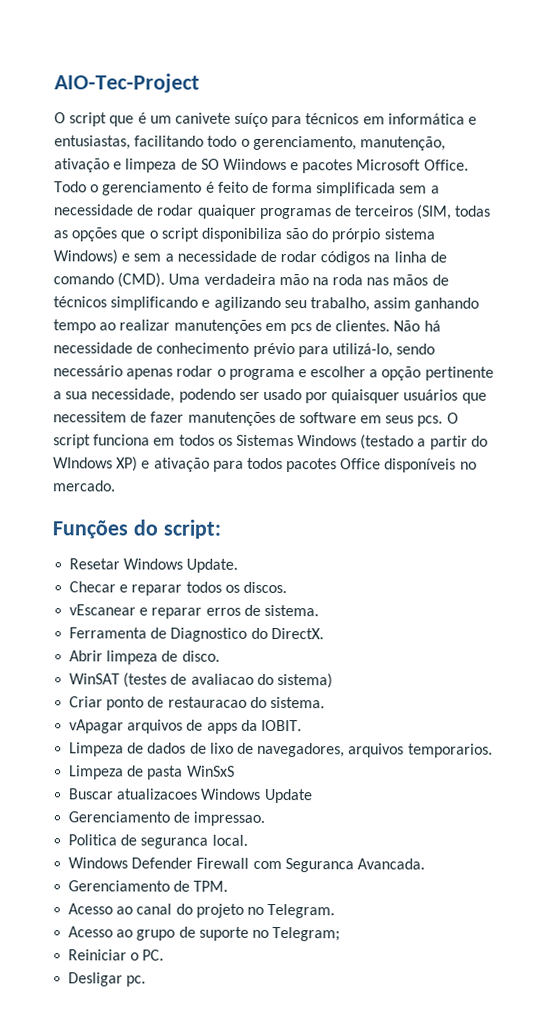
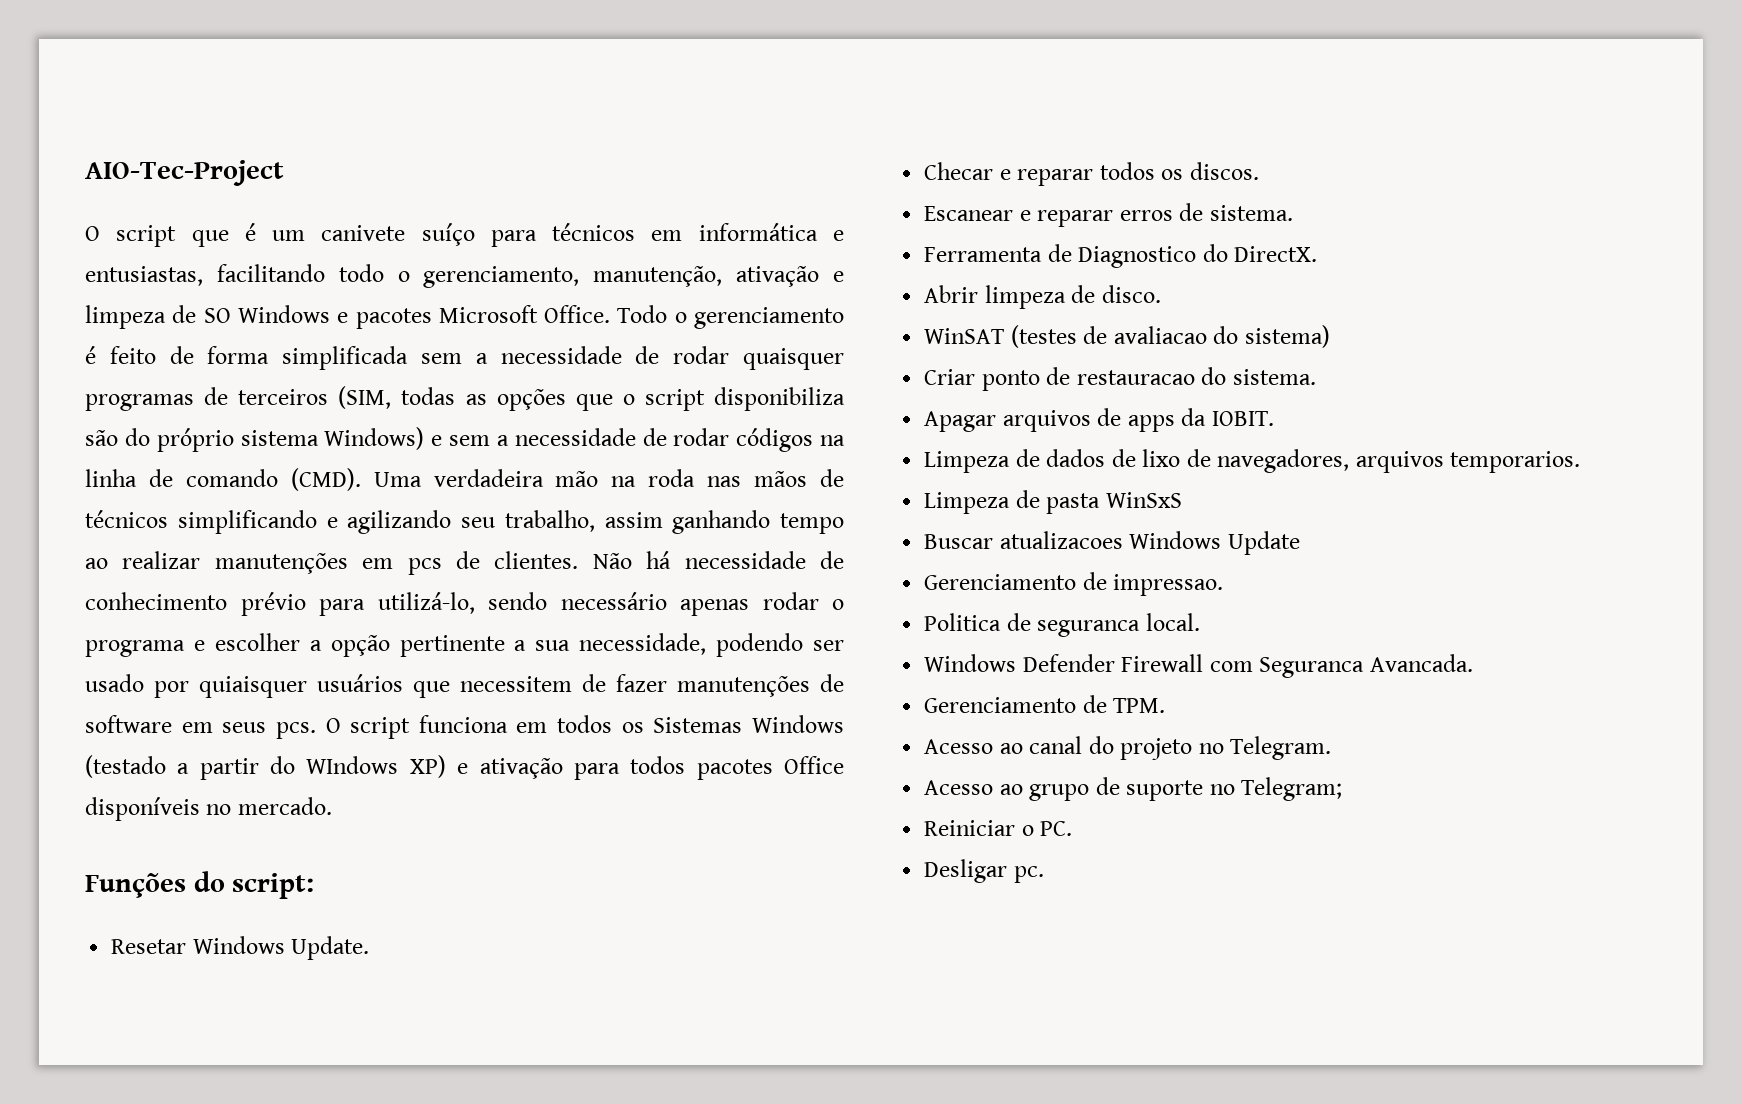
[222,158,287,171] Wiindows -> [237,305,330,323] Windows
[197,204,257,219] quaiquer -> [742,348,844,370] quaisquer
[331,228,381,243] prórpio -> [156,428,234,452] próprio
[69,604,137,616] vEscanear -> [924,206,1014,221] Escanear
[69,719,125,734] vApagar -> [924,411,997,432] Apagar

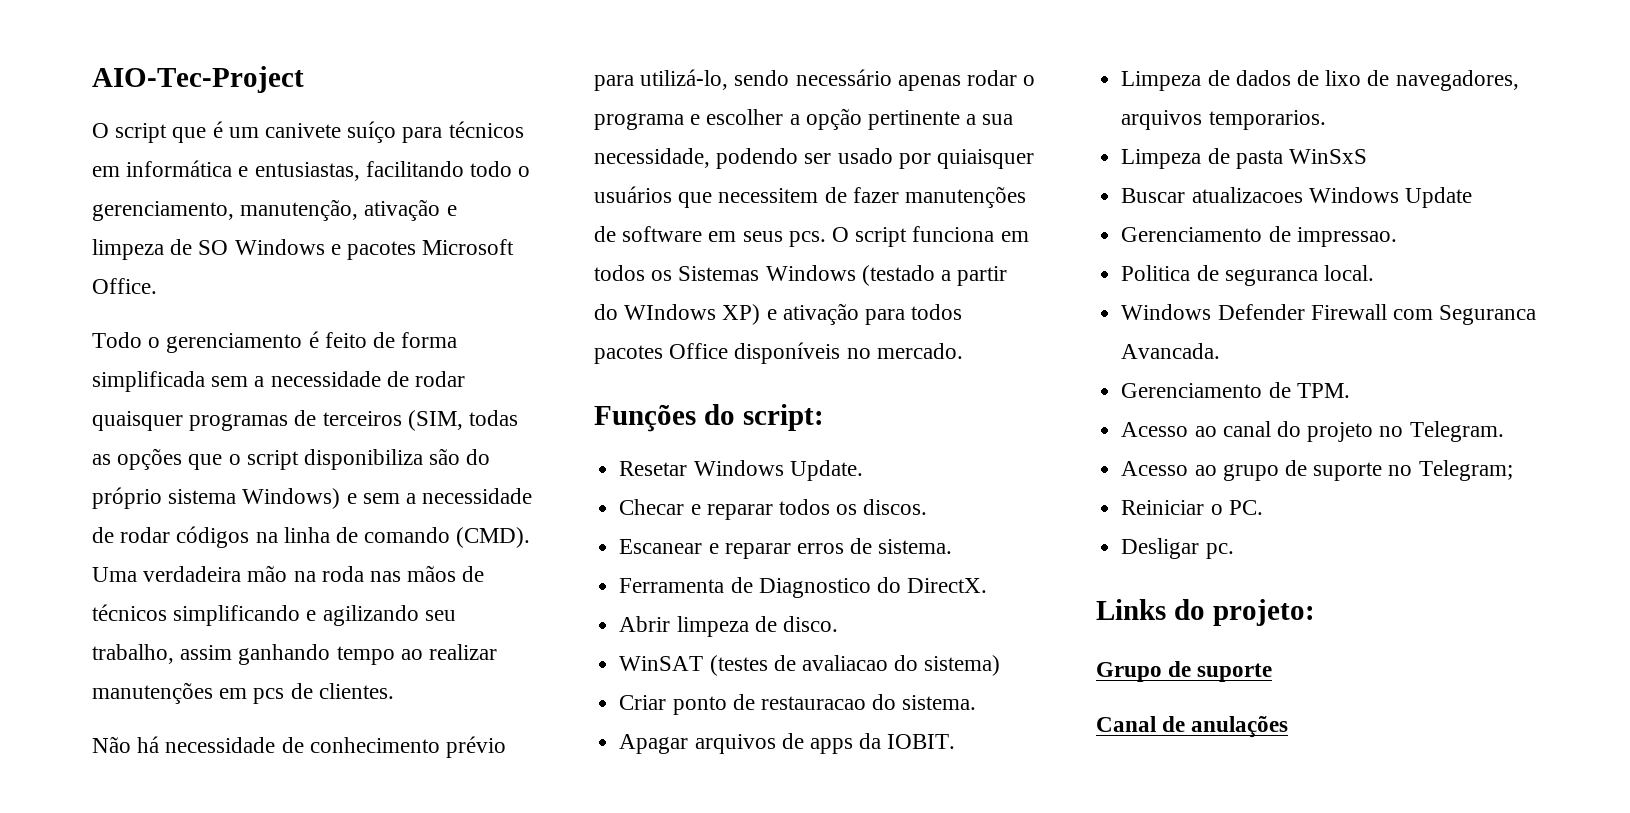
(611, 314) none -> (157, 286) //
(579, 560) none -> (394, 691) //
(1044, 874) none -> [1096,599,1315,626] [1096,661,1273,682] [1096,716,1289,738] // Links do projeto: // Grupo de suporte // Canal de anulações

